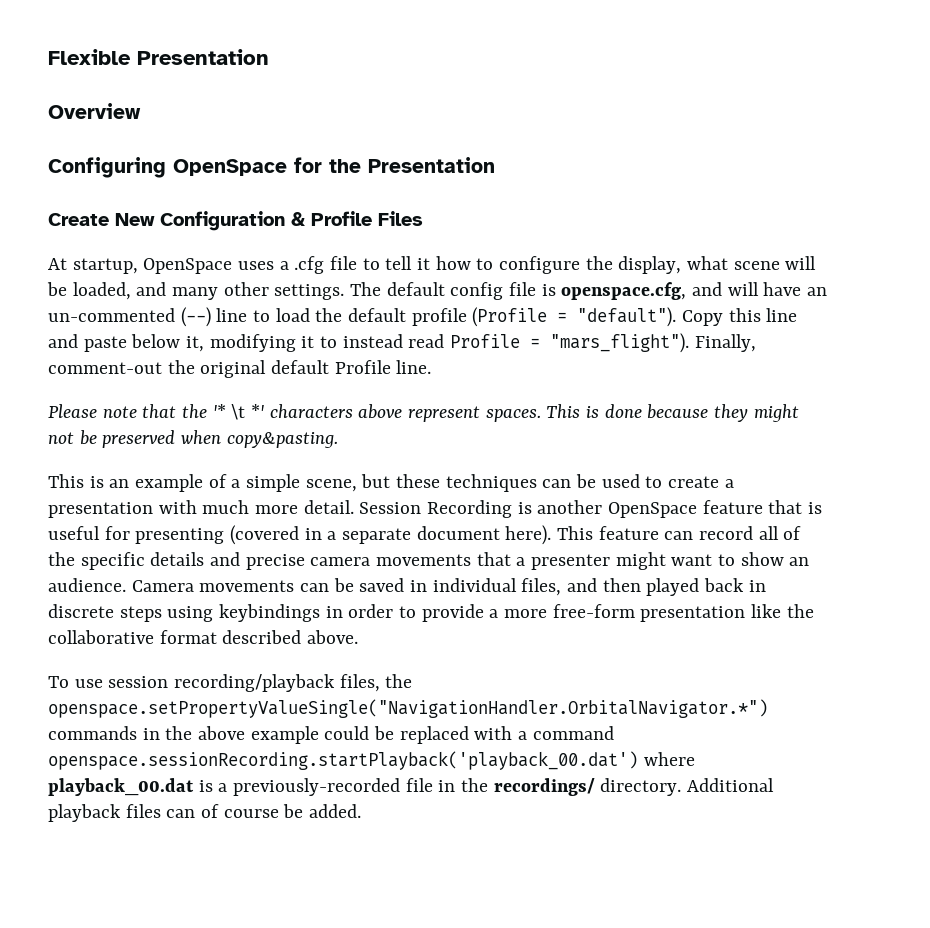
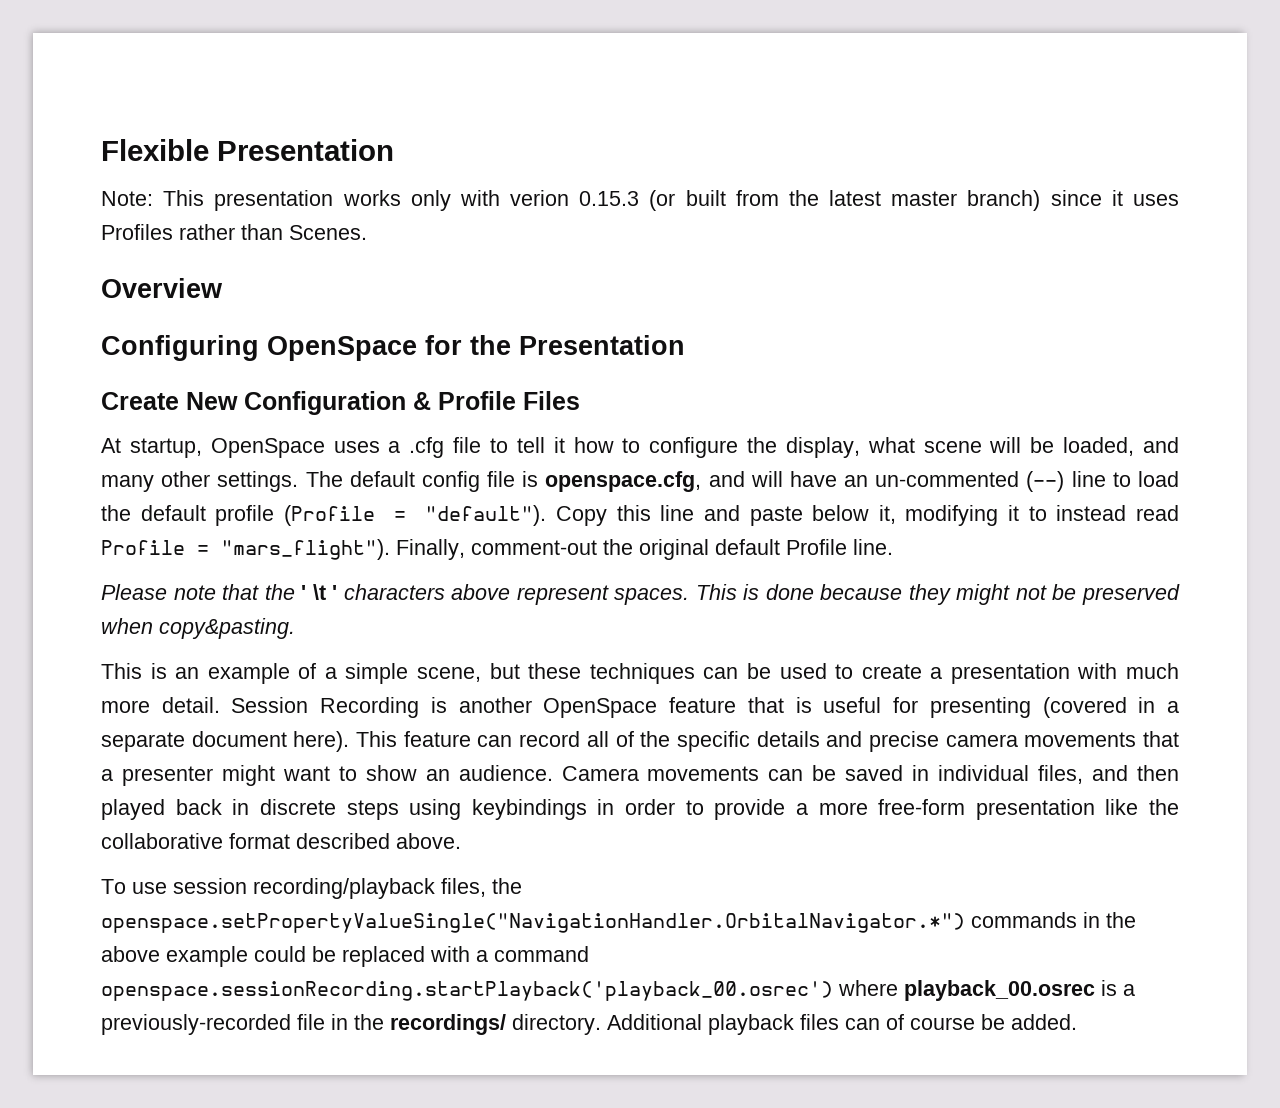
(269, 57) none -> [101,190,1179,211] [101,224,367,240] // Note: This presentation works only with verion 0.15.3 (or built from the latest master branch) since it uses Profiles rather than Scenes.
[212,404,265,420] '* \t *' -> [301,584,338,600] ' \t '
[48,751,695,770] [48,778,194,796] openspace.sessionRecording.startPlayback('playback_00.dat') where playback_00.dat -> [101,980,1095,1001] openspace.sessionRecording.startPlayback('playback_00.osrec') where playback_00.osrec

